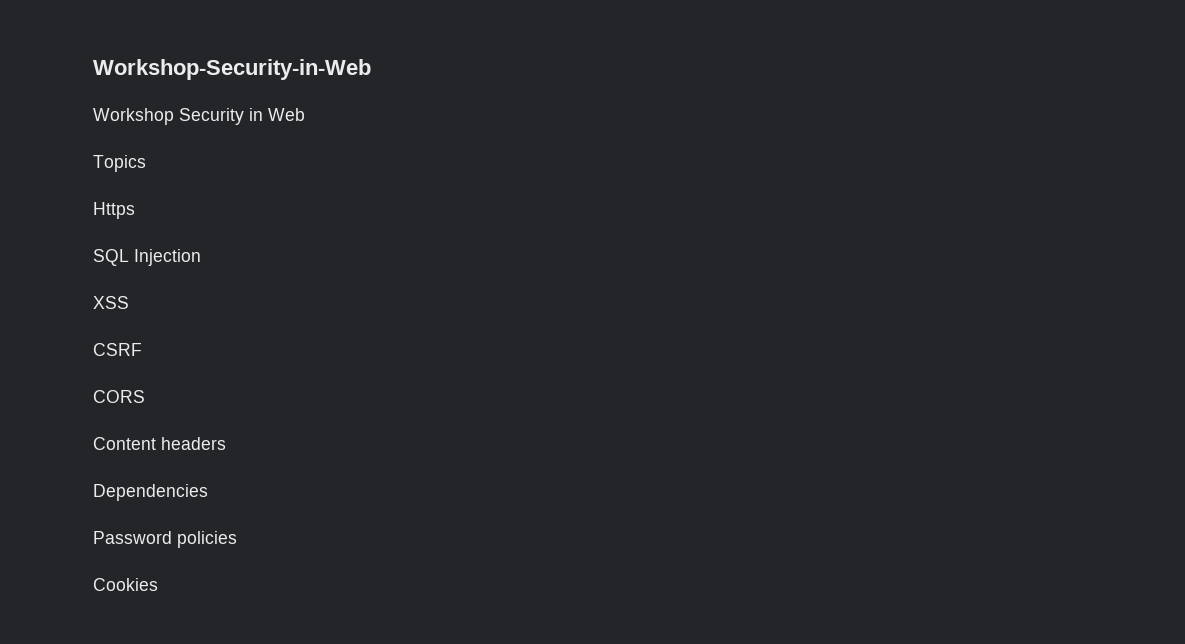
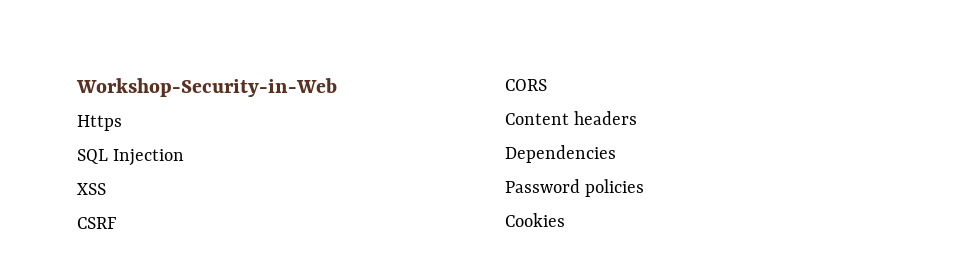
[93,108,305,125] [93,155,146,172] // Workshop Security in Web // Topics -> (337, 87) none

